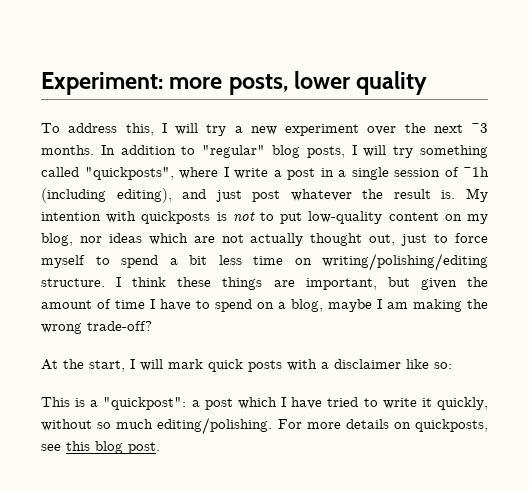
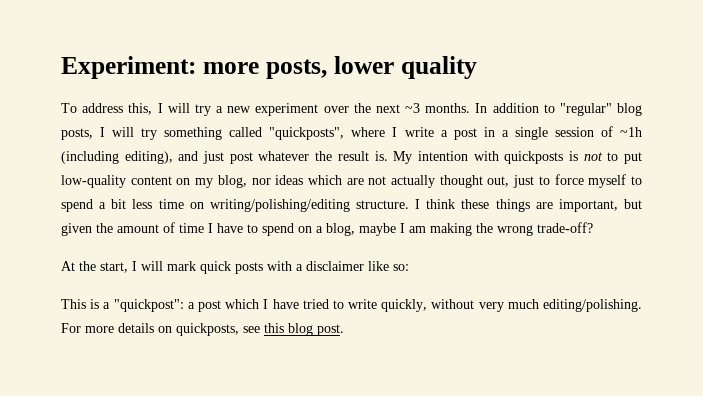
[421,398,432,407] it -> (378, 304) none
[97,422,112,429] so -> [478,302,504,312] very

